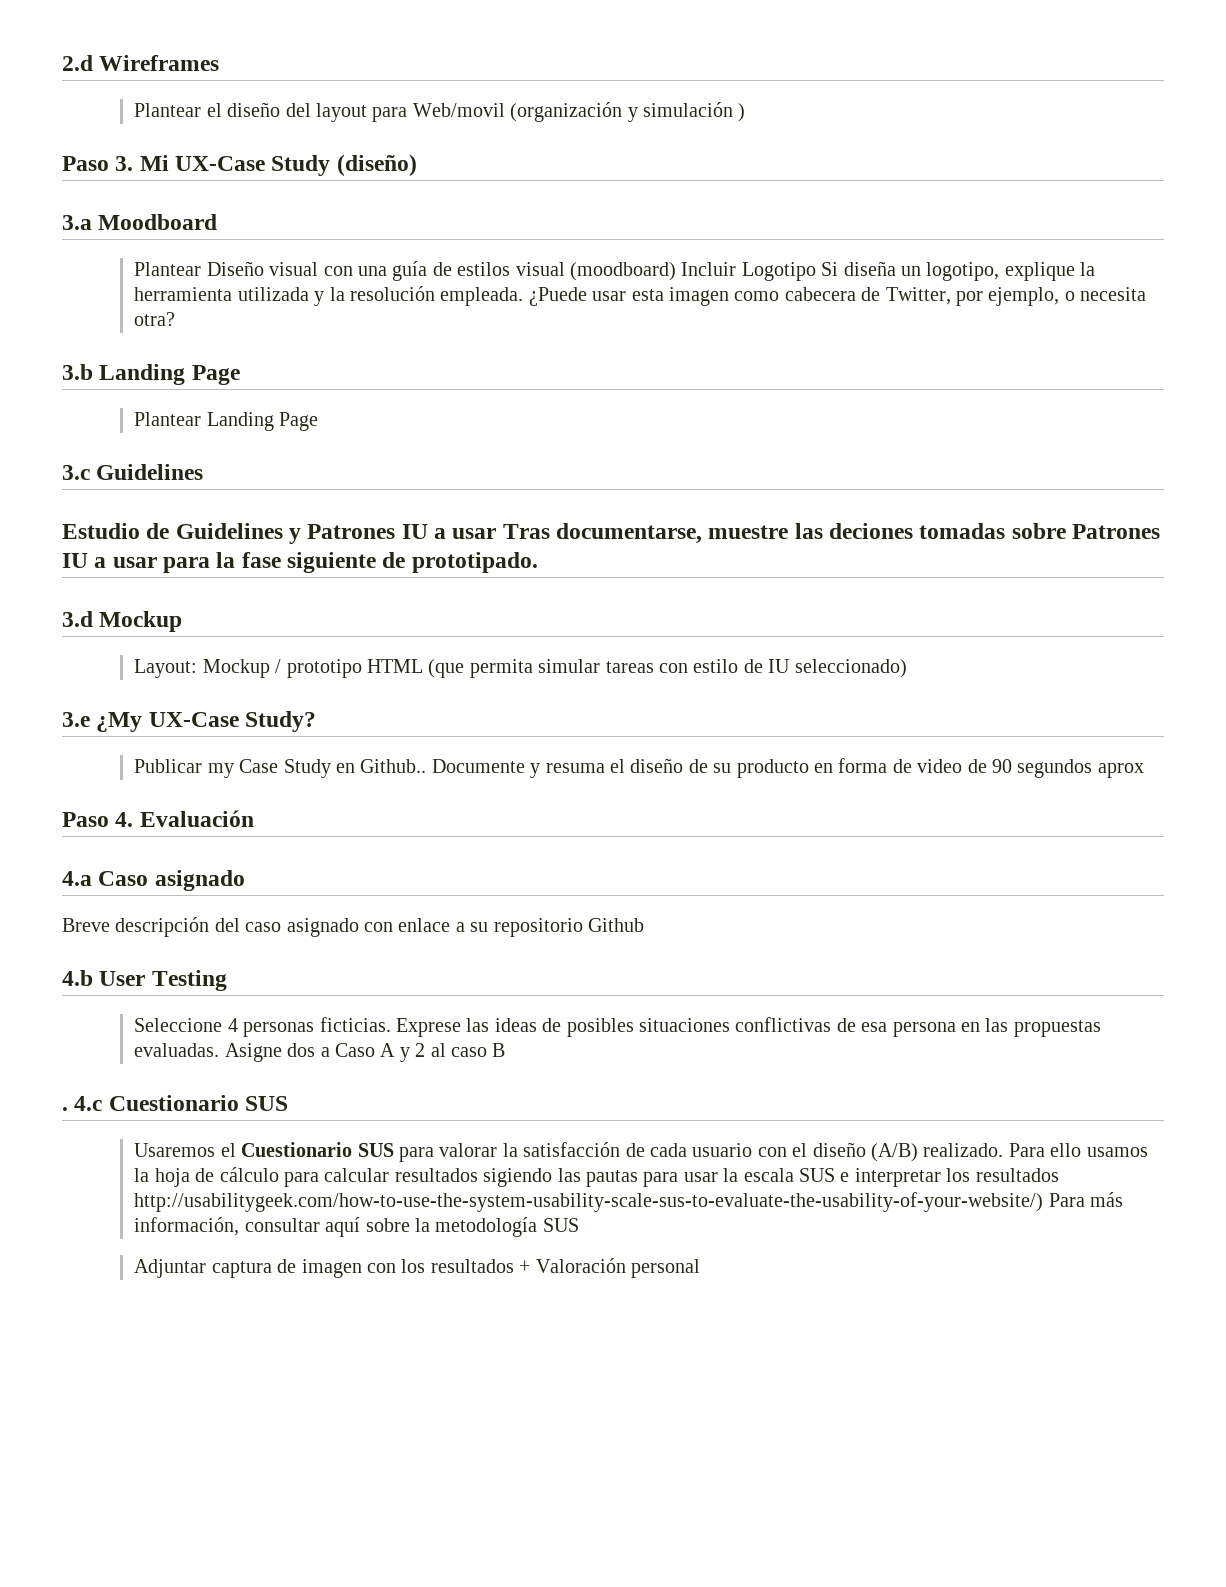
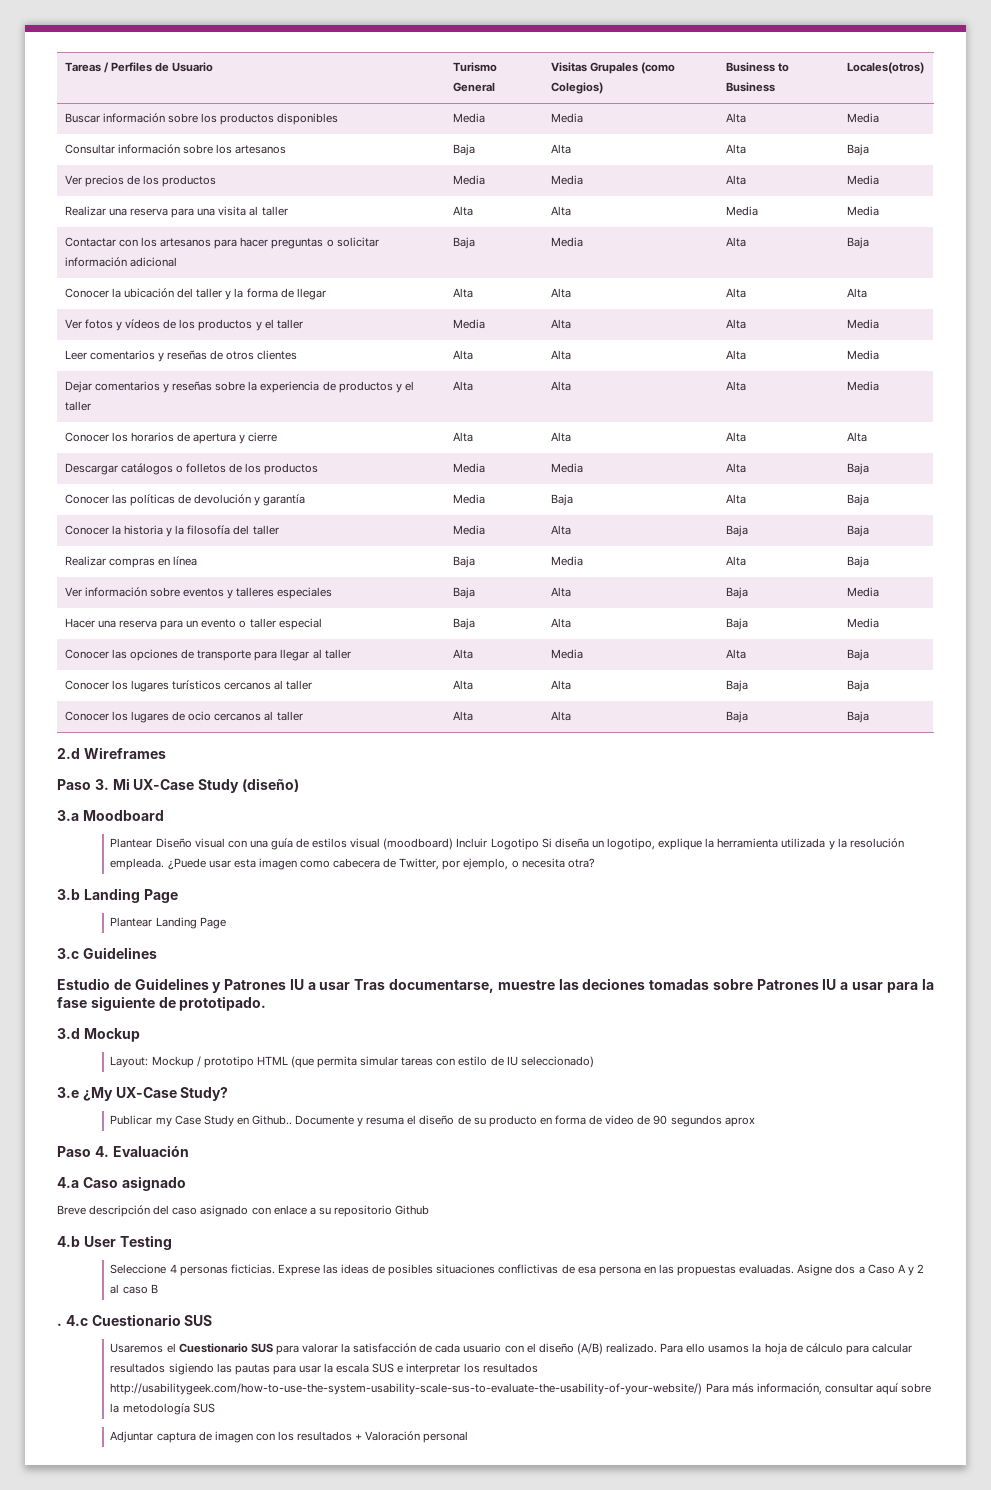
[62,55,220,71] [134,102,746,122] 2.d Wireframes // Plantear el diseño del layout para Web/movil (organización y simulación ) -> [64,62,214,73] [452,62,497,72] [452,82,495,92] [550,62,676,74] [550,82,603,94] [725,62,789,72] [725,82,775,92] [846,62,924,74] [64,113,339,125] [452,113,485,123] [550,113,583,123] [725,113,746,123] [846,113,879,123] [64,144,287,154] [452,144,475,156] [550,144,571,154] [725,144,746,154] [846,144,869,156] [64,175,217,187] [452,175,485,185] [550,175,583,185] [725,175,746,185] [846,175,879,185] [64,206,288,218] [452,206,473,216] [550,206,571,216] [725,206,758,216] [846,206,879,216] [64,237,379,249] [64,257,177,267] [452,237,475,249] [550,237,583,247] [725,237,746,247] [846,237,869,249] [64,288,326,300] [452,288,473,298] [550,288,571,298] [725,288,746,298] [846,288,867,298] [64,319,303,331] [452,319,485,329] [550,319,571,329] [725,319,746,329] [846,319,879,329] [64,350,298,362] [452,350,473,360] [550,350,571,360] [725,350,746,360] [846,350,879,360] [64,381,414,393] [64,401,91,411] [452,381,473,391] [550,381,571,391] [725,381,746,391] [846,381,879,391] [64,432,278,444] [452,432,473,442] [550,432,571,442] [725,432,746,442] [846,432,867,442] [64,463,319,475] [452,463,485,473] [550,463,583,473] [725,463,746,473] [846,463,869,475] [64,494,306,506] [452,494,485,504] [550,494,573,506] [725,494,746,504] [846,494,869,506] [64,525,279,537] [452,525,485,535] [550,525,571,535] [725,525,748,537] [846,525,869,537] [64,556,198,568] [452,556,475,568] [550,556,583,566] [725,556,746,566] [846,556,869,568] [64,587,333,599] [452,587,475,599] [550,587,571,597] [725,587,748,599] [846,587,879,597] [64,618,322,630] [452,618,475,630] [550,618,571,628] [725,618,748,630] [846,618,879,628] [64,649,351,661] [452,649,473,659] [550,649,583,659] [725,649,746,659] [846,649,869,661] [64,680,313,692] [452,680,473,690] [550,680,571,690] [725,680,748,692] [846,680,869,692] [64,711,303,723] [452,711,473,721] [550,711,571,721] [725,711,748,723] [846,711,869,723] [57,747,166,759] Tareas / Perfiles de Usuario | Turismo General | Visitas Grupales (como Colegios) | Business to Business | Locales(otros) // Buscar información sobre los productos disponibles | Media | Media | Alta | Media // Consultar información sobre los artesanos | Baja | Alta | Alta | Baja // Ver precios de los productos | Media | Media | Alta | Media // Realizar una reserva para una visita al taller | Alta | Alta | Media | Media // Contactar con los artesanos para hacer preguntas o solicitar información adicional | Baja | Media | Alta | Baja // Conocer la ubicación del taller y la forma de llegar | Alta | Alta | Alta | Alta // Ver fotos y vídeos de los productos y el taller | Media | Alta | Alta | Media // Leer comentarios y reseñas de otros clientes | Alta | Alta | Alta | Media // Dejar comentarios y reseñas sobre la experiencia de productos y el taller | Alta | Alta | Alta | Media // Conocer los horarios de apertura y cierre | Alta | Alta | Alta | Alta // Descargar catálogos o folletos de los productos | Media | Media | Alta | Baja // Conocer las políticas de devolución y garantía | Media | Baja | Alta | Baja // Conocer la historia y la filosofía del taller | Media | Alta | Baja | Baja // Realizar compras en línea | Baja | Media | Alta | Baja // Ver información sobre eventos y talleres especiales | Baja | Alta | Baja | Media // Hacer una reserva para un evento o taller especial | Baja | Alta | Baja | Media // Conocer las opciones de transporte para llegar al taller | Alta | Media | Alta | Baja // Conocer los lugares turísticos cercanos al taller | Alta | Alta | Baja | Baja // Conocer los lugares de ocio cercanos al taller | Alta | Alta | Baja | Baja // 2.d Wireframes

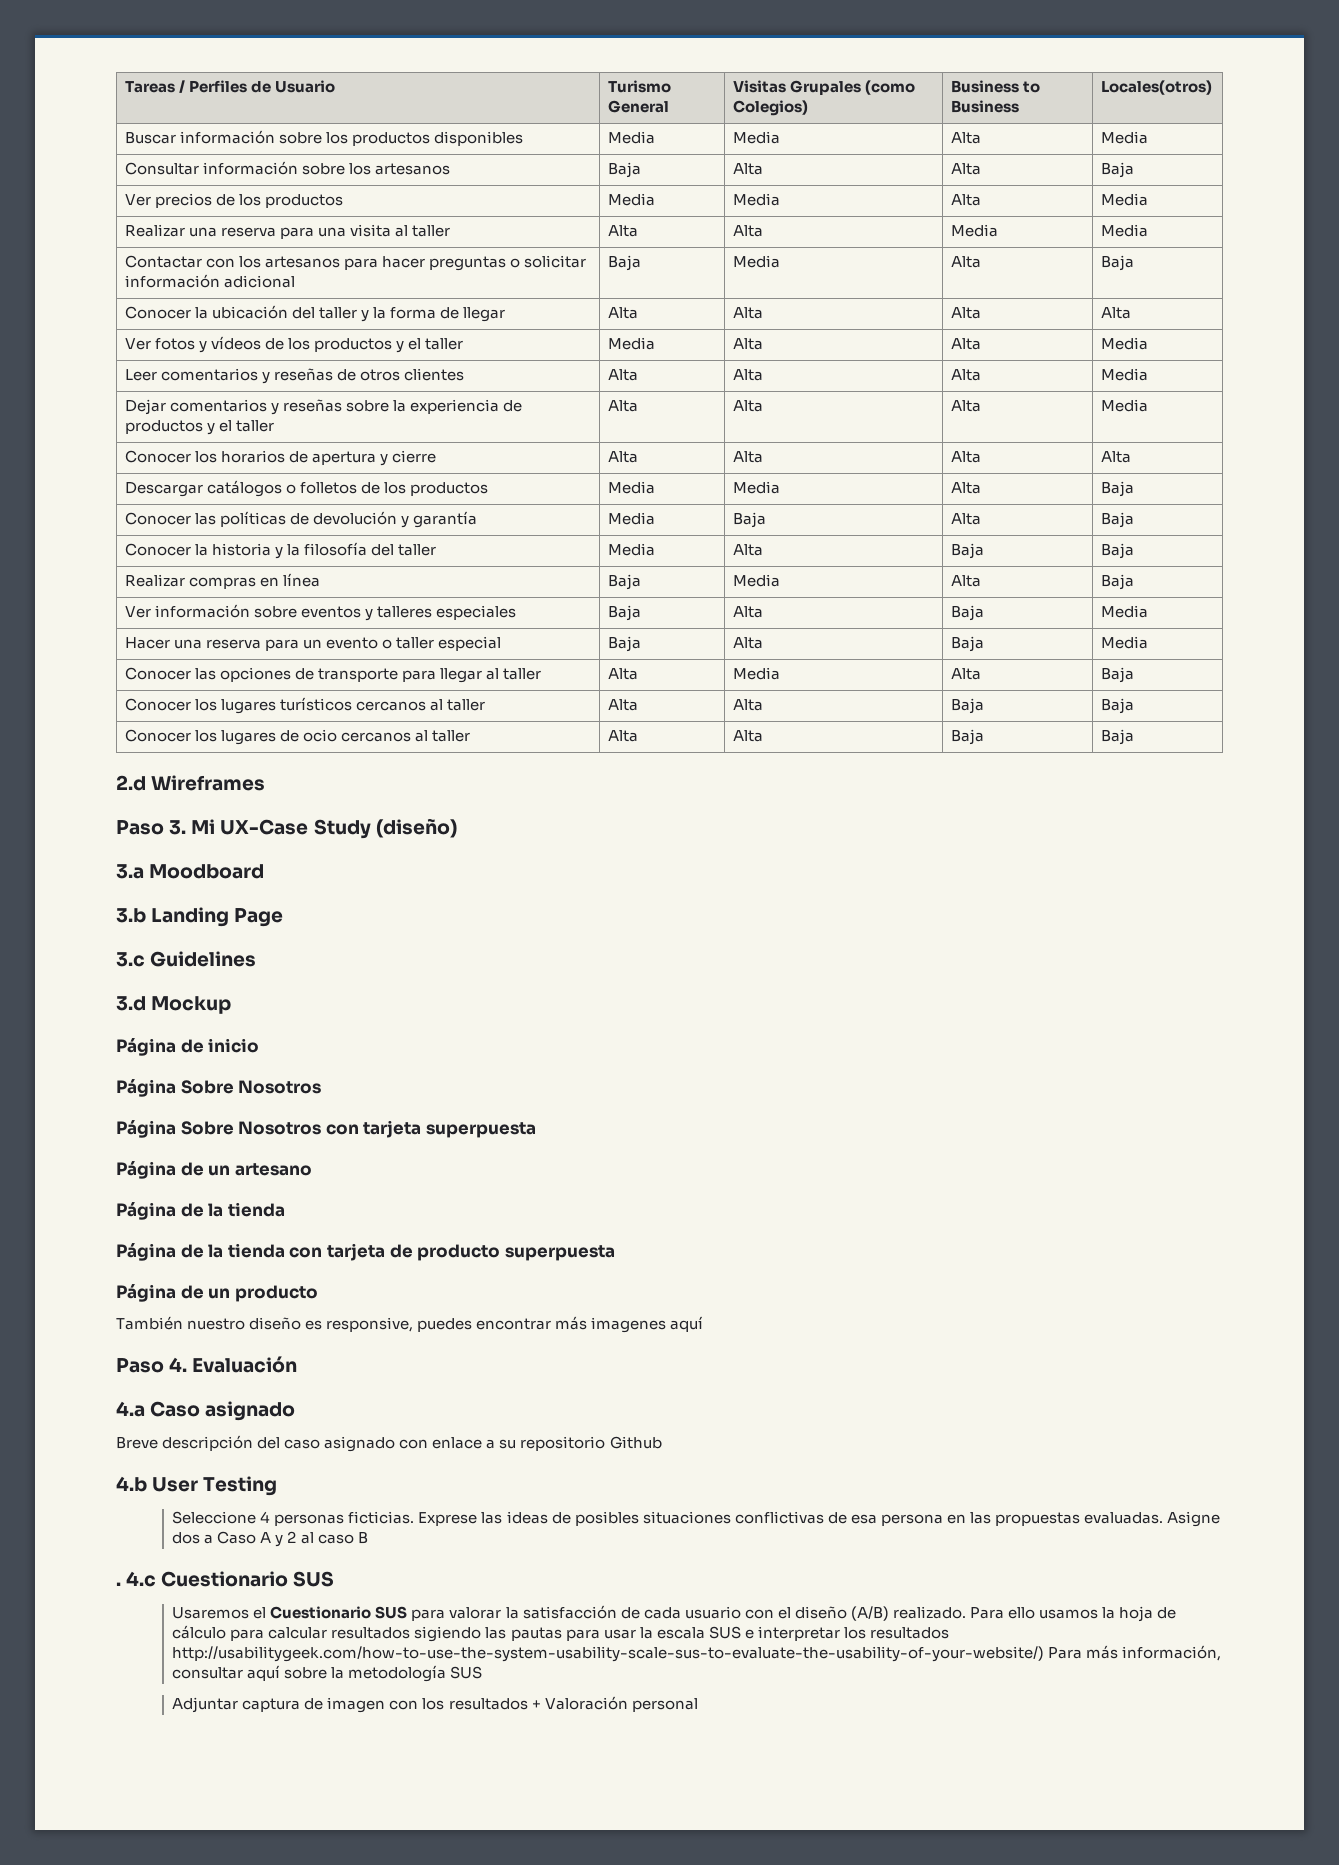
[110,838,904,850] [110,858,595,870] // Plantear Diseño visual con una guía de estilos visual (moodboard) Incluir Logotipo Si diseña un logotipo, explique la herramienta utilizada y la resolución empleada. ¿Puede usar esta imagen como cabecera de Twitter, por ejemplo, o necesita otra? -> (265, 871) none
[110,917,226,929] // Plantear Landing Page -> (284, 917) none
[57,978,934,993] [57,996,267,1011] [57,1028,140,1042] [110,1056,594,1068] [57,1087,229,1101] [110,1115,755,1127] Estudio de Guidelines y Patrones IU a usar Tras documentarse, muestre las deciones tomadas sobre Patrones IU a usar para la fase siguiente de prototipado. // 3.d Mockup // Layout: Mockup / prototipo HTML (que permita simular tareas con estilo de IU seleccionado) // 3.e ¿My UX-Case Study? // Publicar my Case Study en Github.. Documente y resuma el diseño de su producto en forma de video de 90 segundos aprox -> [116,996,232,1014] [116,1038,260,1056] [116,1079,322,1097] [116,1120,536,1138] [116,1161,312,1179] [116,1202,285,1220] [116,1243,615,1261] [116,1284,318,1302] [116,1316,704,1333] 3.d Mockup // Página de inicio // Página Sobre Nosotros // Página Sobre Nosotros con tarjeta superpuesta // Página de un artesano // Página de la tienda // Página de la tienda con tarjeta de producto superpuesta // Página de un producto // También nuestro diseño es responsive, puedes encontrar más imagenes aquí

